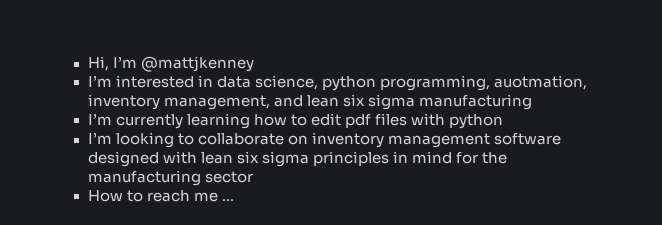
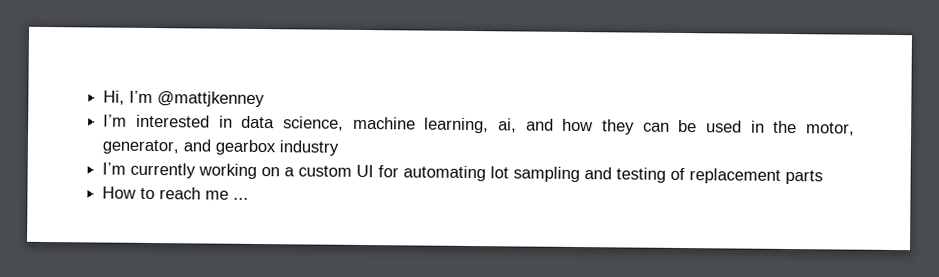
[321,75,587,91] [87,94,532,110] [87,113,503,129] [87,132,561,148] [87,151,507,167] [87,170,253,186] python programming, auotmation, inventory management, and lean six sigma manufacturing // I’m currently learning how to edit pdf files with python // I’m looking to collaborate on inventory management software designed with lean six sigma principles in mind for the manufacturing sector -> [352,116,856,136] [102,139,340,156] [102,162,824,185] machine learning, ai, and how they can be used in the motor, generator, and gearbox industry // I’m currently working on a custom UI for automating lot sampling and testing of replacement parts

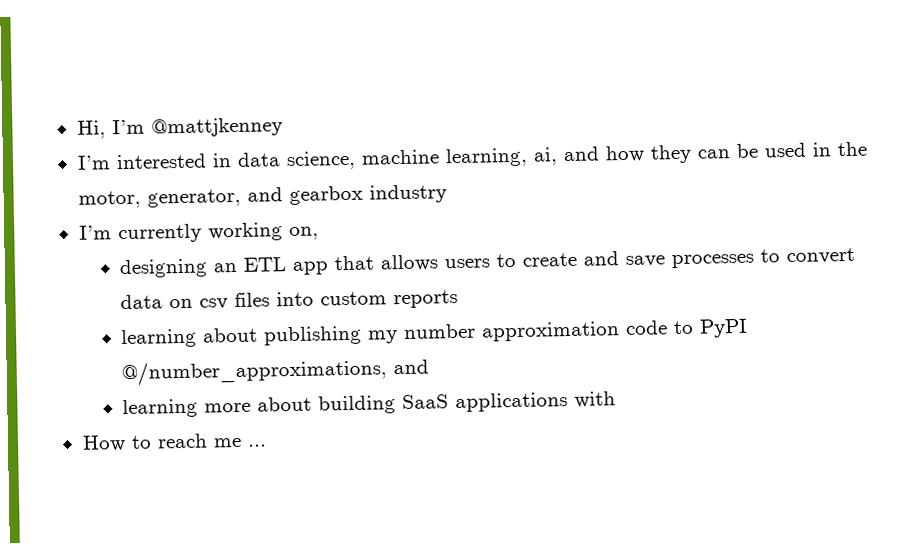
[261,164,824,185] on a custom UI for automating lot sampling and testing of replacement parts -> [288,226,319,241] [119,247,856,279] [120,289,459,310] [120,318,749,349] [121,358,430,387] [122,391,617,419] on, // designing an ETL app that allows users to create and save processes to convert data on csv files into custom reports // learning about publishing my number approximation code to PyPI @/number_approximations, and // learning more about building SaaS applications with

